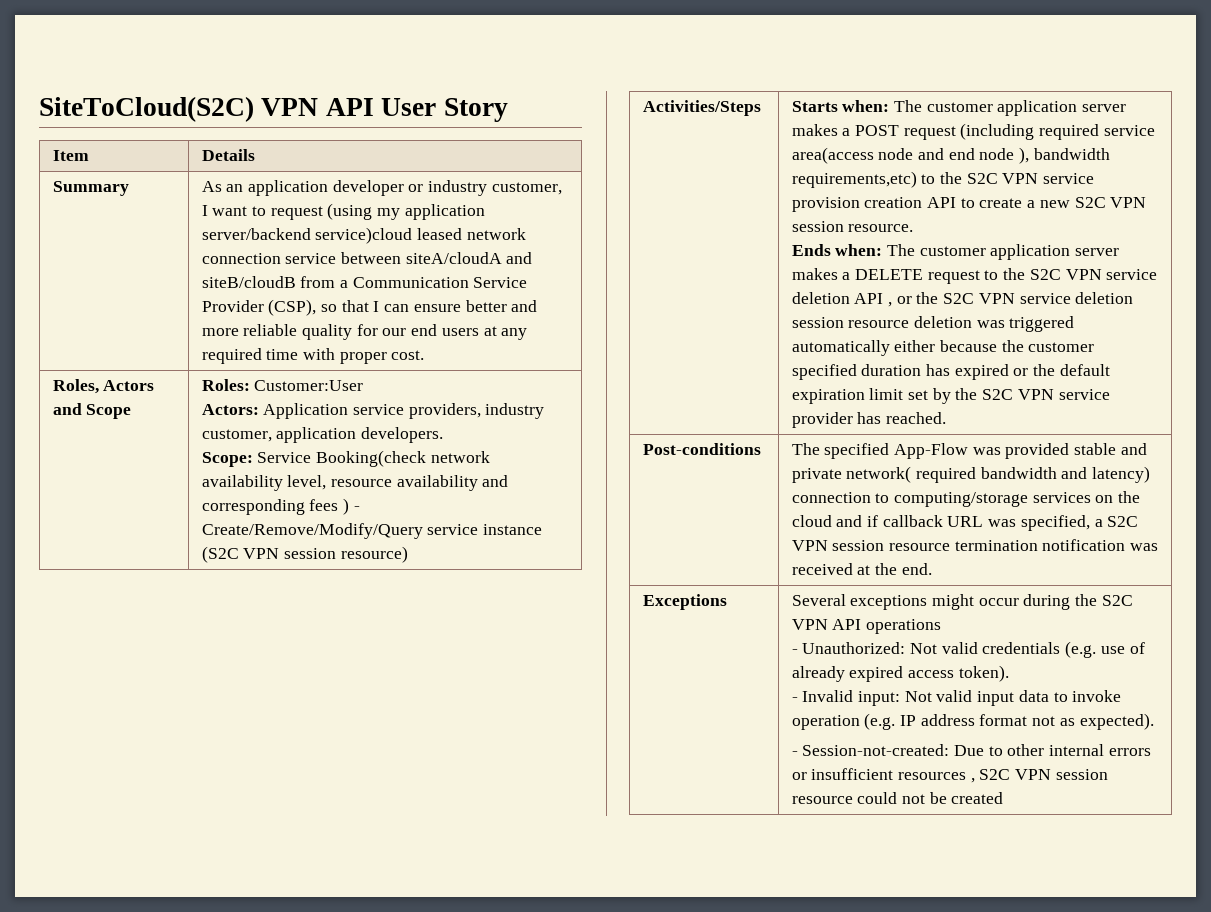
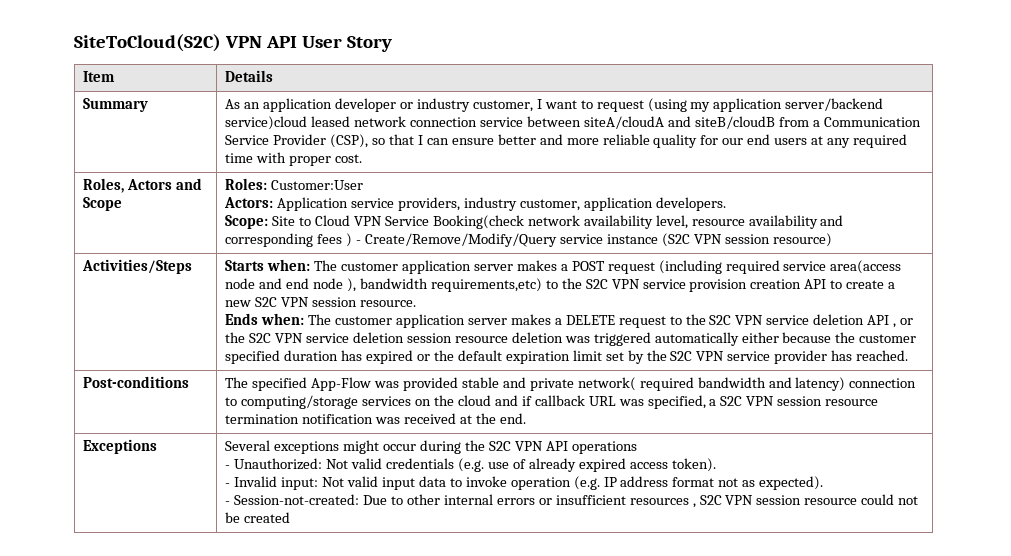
(253, 459) none -> [272,215,383,226] Site to Cloud VPN

